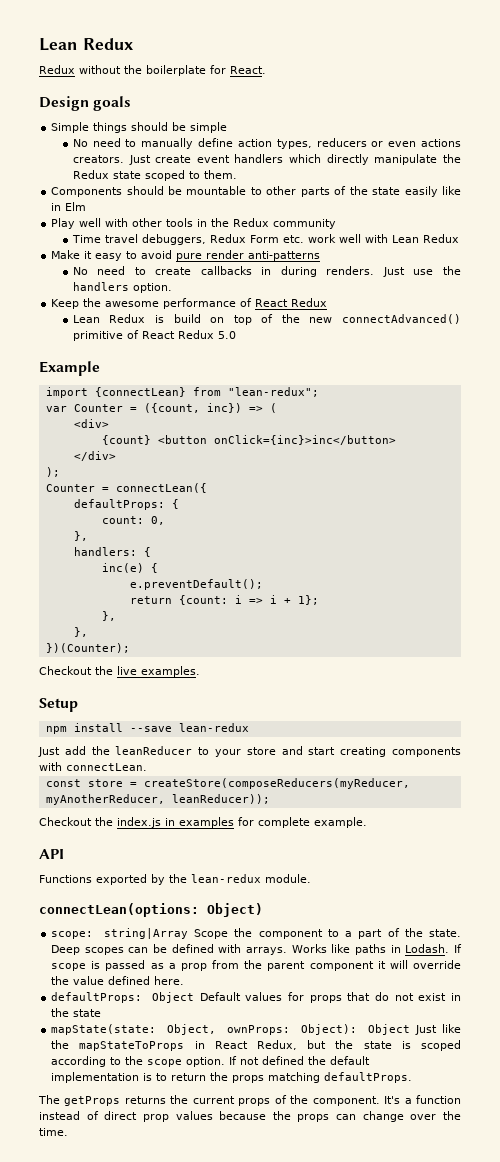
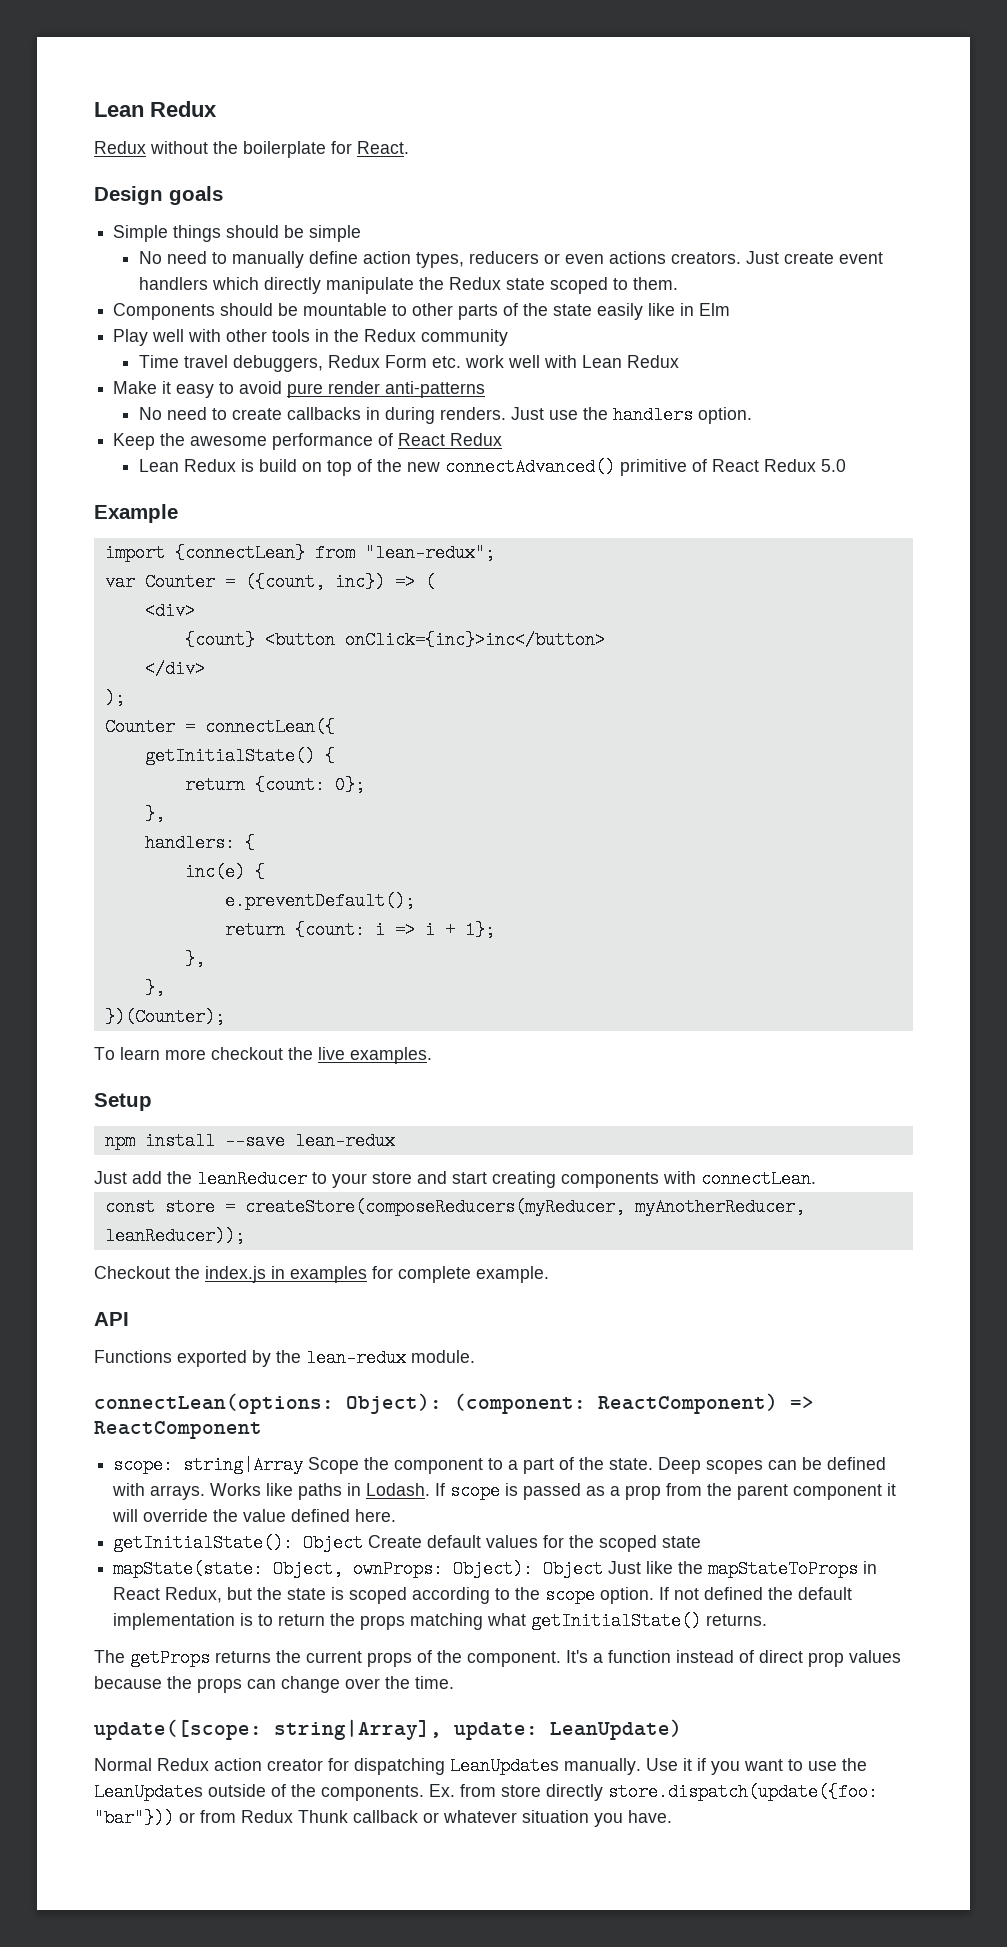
[73,499,179,510] [101,516,165,525] defaultProps: { // count: 0, -> [144,747,335,765] [184,776,365,794] getInitialState() { // return {count: 0};
[39,666,92,675] Checkout -> [94,1047,283,1060] To learn more checkout
[207,903,263,917] Object) -> [346,1393,814,1414] [94,1421,262,1439] Object): (component: ReactComponent) => ReactComponent
[51,992,461,1003] [51,1008,70,1017] defaultProps: Object Default values for props that do not exist in the -> [113,1534,658,1552] getInitialState(): Object Create default values for the scoped
[324,1072,413,1083] defaultProps. -> [487,1612,768,1630] what getInitialState() returns.
(68, 1132) none -> [94,1719,682,1740] [94,1757,867,1775] [94,1783,878,1801] [94,1809,672,1827] // update([scope: string|Array], update: LeanUpdate) // Normal Redux action creator for dispatching LeanUpdates manually. Use it if you want to use the LeanUpdates outside of the components. Ex. from store directly store.dispatch(update({foo: "bar"})) or from Redux Thunk callback or whatever situation you have.

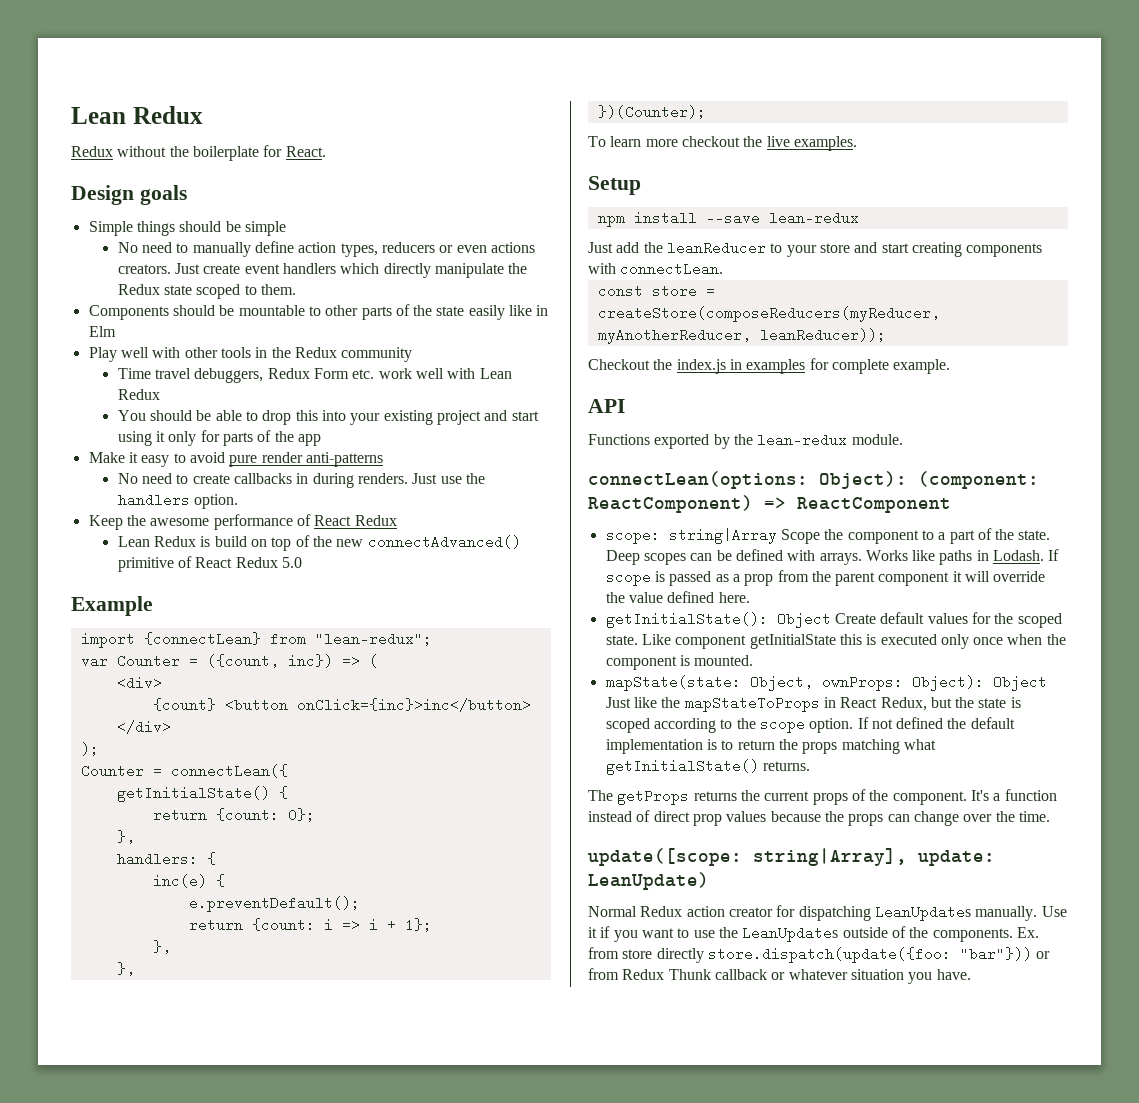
(679, 361) none -> [117,410,539,425] [117,430,322,446] // You should be able to drop this into your existing project and start using it only for parts of the app
[662,1536,702,1548] state -> [605,634,1066,649] [605,655,754,670] state. Like component getInitialState this is executed only once when the component is mounted.

